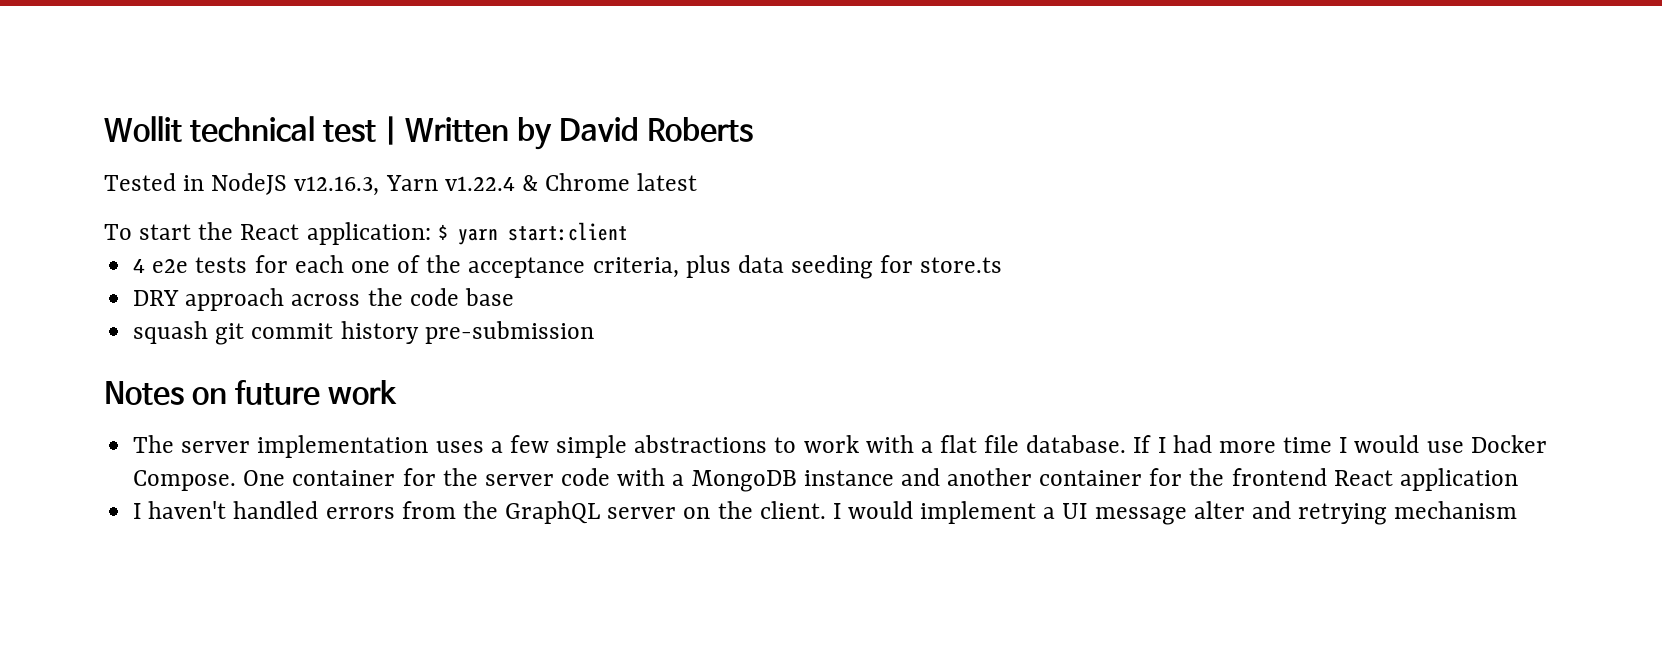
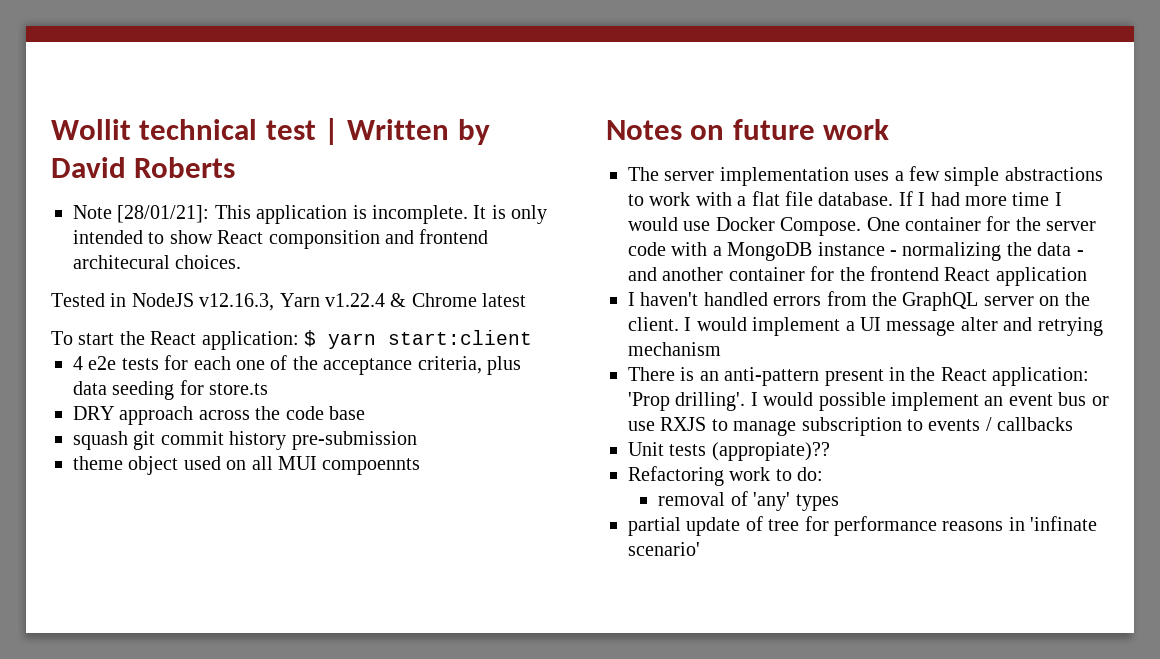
(753, 130) none -> [73,205,548,224] [73,229,489,249] [73,255,242,269] // Note [28/01/21]: This application is incomplete. It is only intended to show React componsition and frontend architecural choices.
(594, 332) none -> [73,456,421,475] // theme object used on all MUI compoennts
(894, 478) none -> [890,242,1084,261] - normalizing the data -
(1518, 510) none -> [628,367,1090,386] [628,392,1109,411] [628,417,1074,436] [628,442,830,461] [628,466,824,486] [658,491,839,511] [628,516,1098,536] [628,542,700,556] // There is an anti-pattern present in the React application: 'Prop drilling'. I would possible implement an event bus or use RXJS to manage subscription to events / callbacks // Unit tests (appropiate)?? // Refactoring work to do: // removal of 'any' types // partial update of tree for performance reasons in 'infinate scenario'

